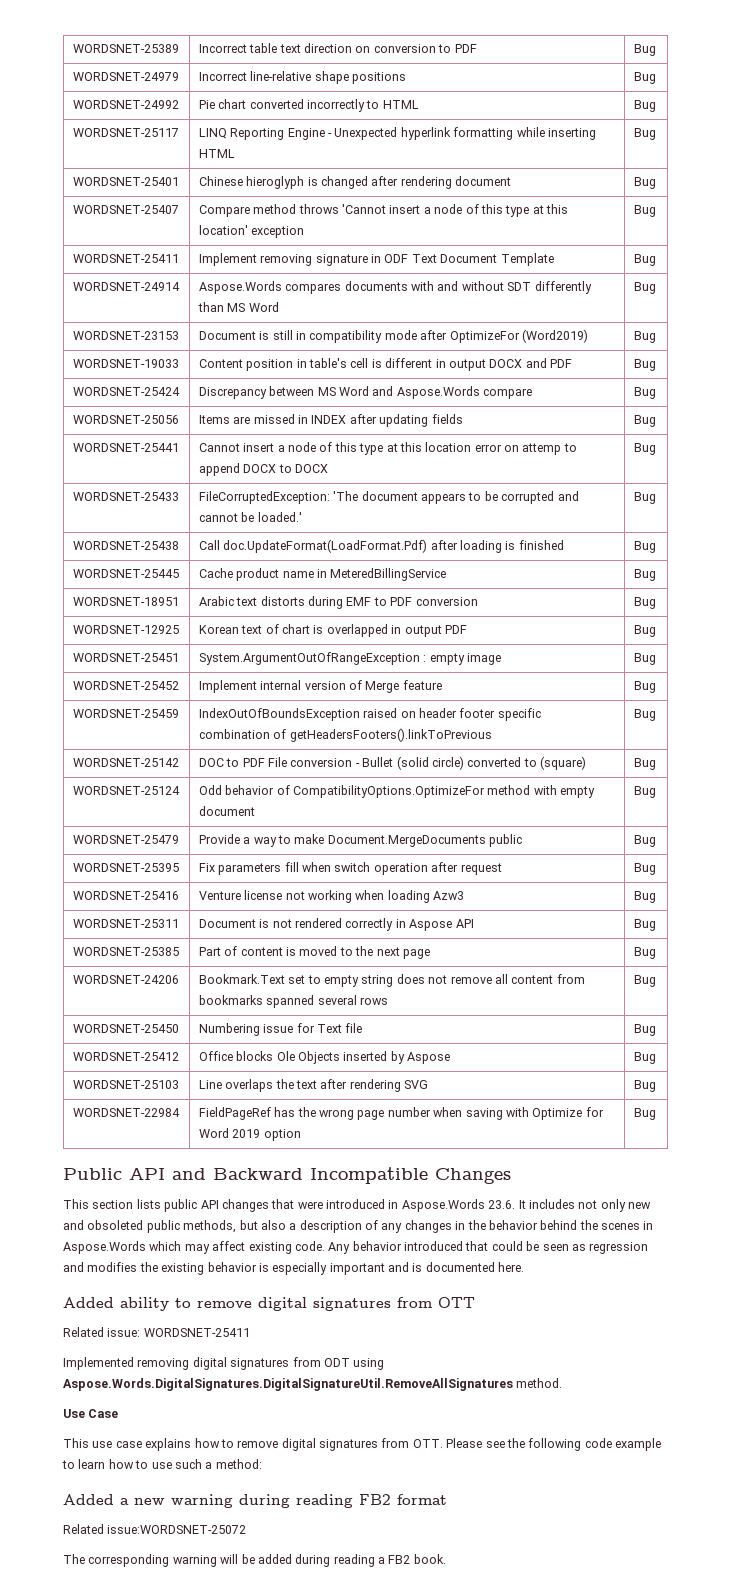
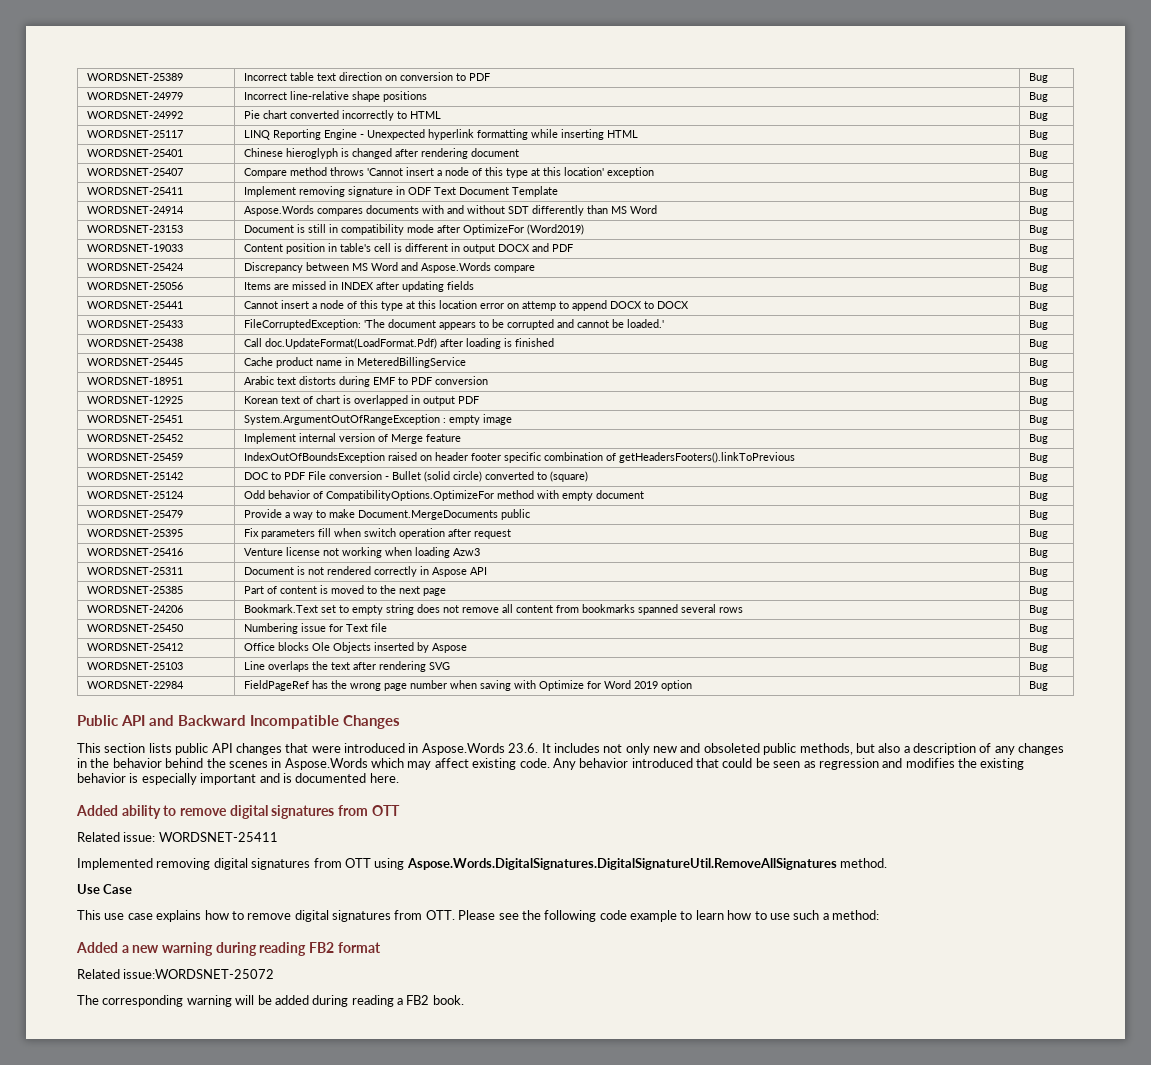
[323,1358,350,1367] ODT -> [344,858,371,868] OTT

